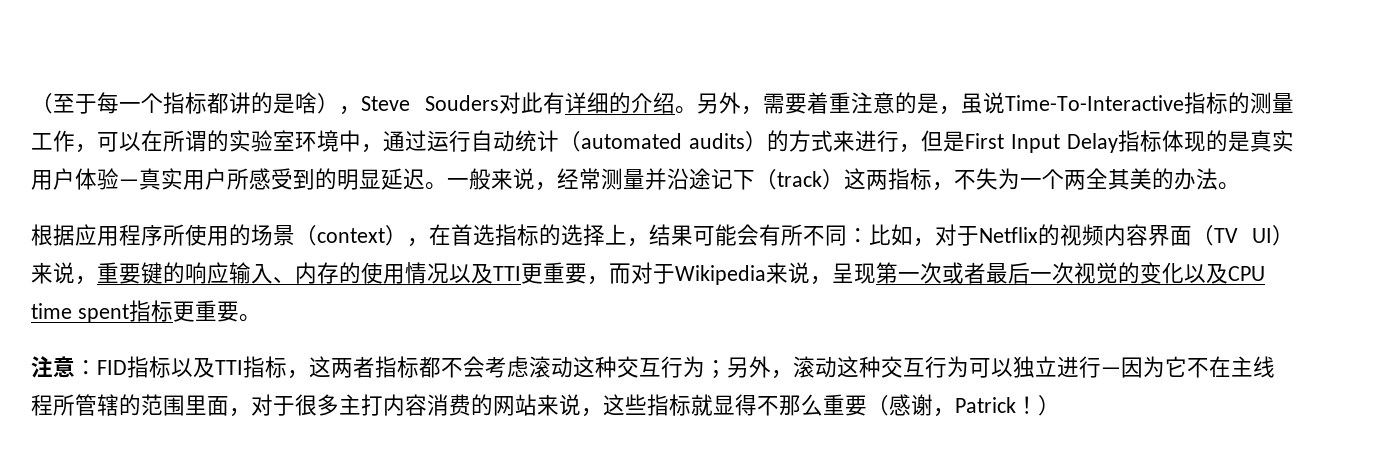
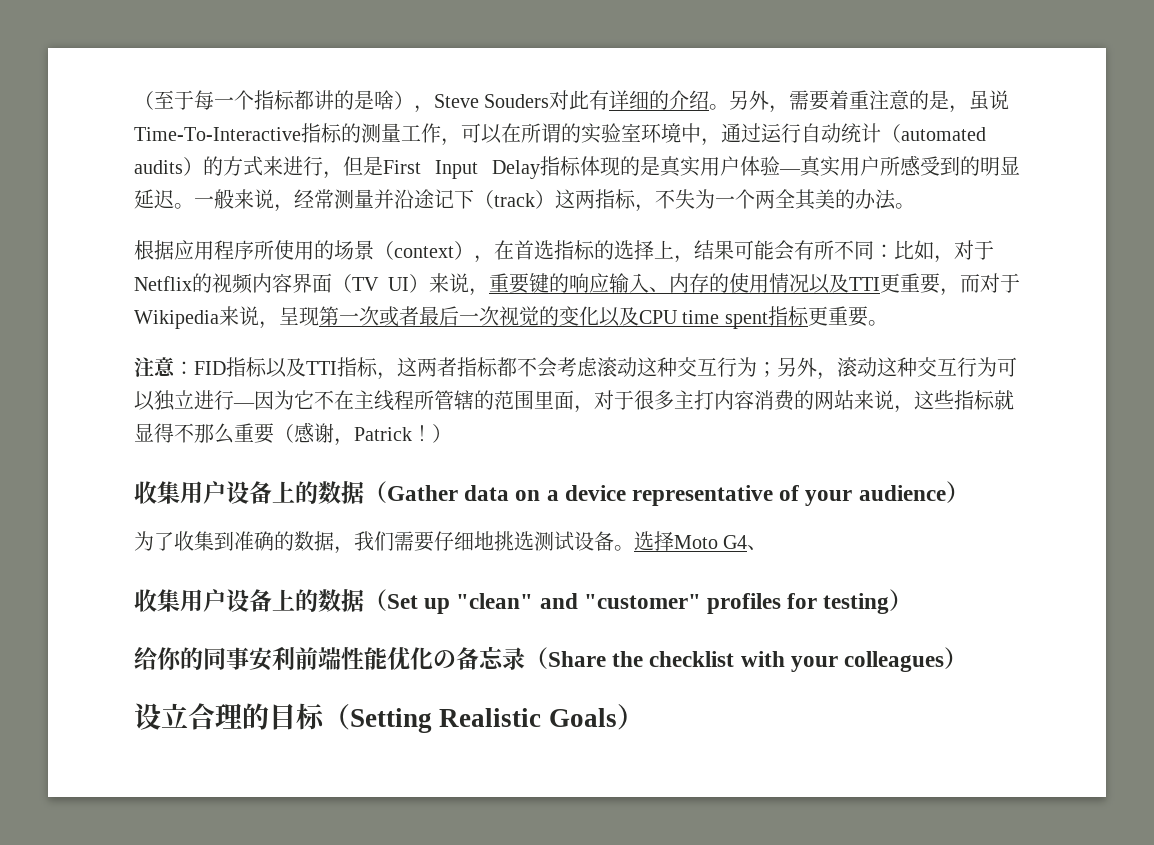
(1060, 405) none -> [134,481,969,506] [134,531,768,554] [134,589,913,614] [134,646,968,672] [134,703,644,733] // 收集用户设备上的数据（Gather data on a device representative of your audience） // 为了收集到准确的数据，我们需要仔细地挑选测试设备。选择Moto G4、 // 收集用户设备上的数据（Set up "clean" and "customer" profiles for testing） // 给你的同事安利前端性能优化の备忘录（Share the checklist with your colleagues） // 设立合理的目标（Setting Realistic Goals）

